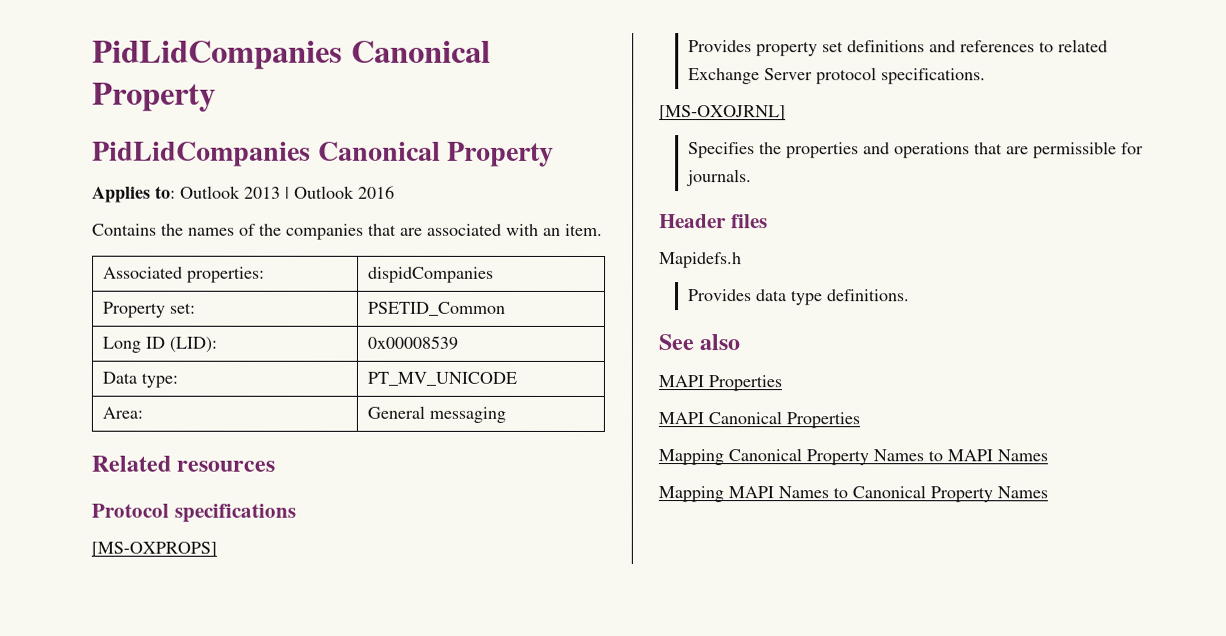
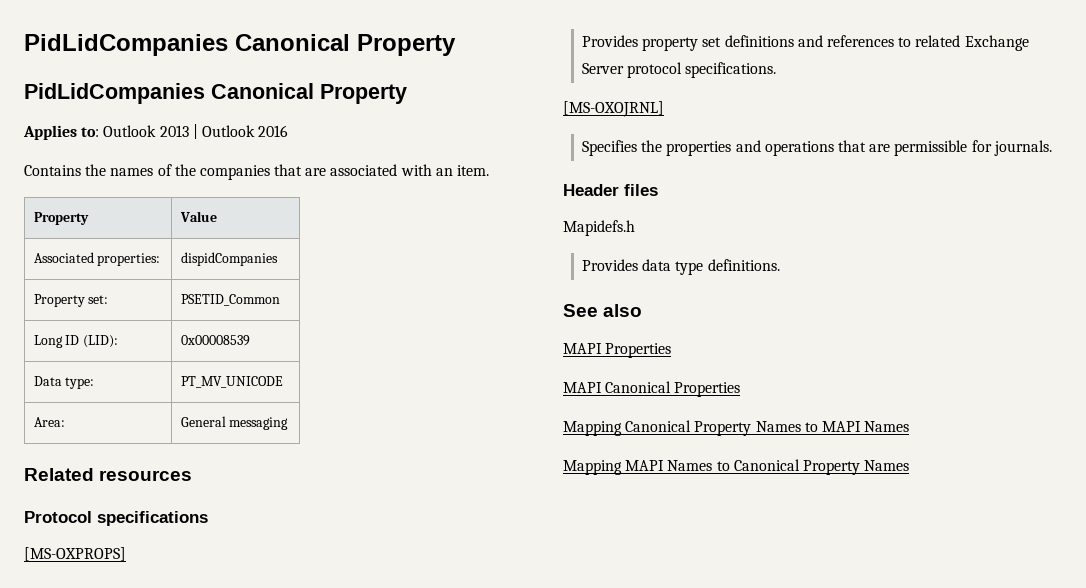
(603, 229) none -> [33,212,89,225] [179,211,217,222] // Property | Value

